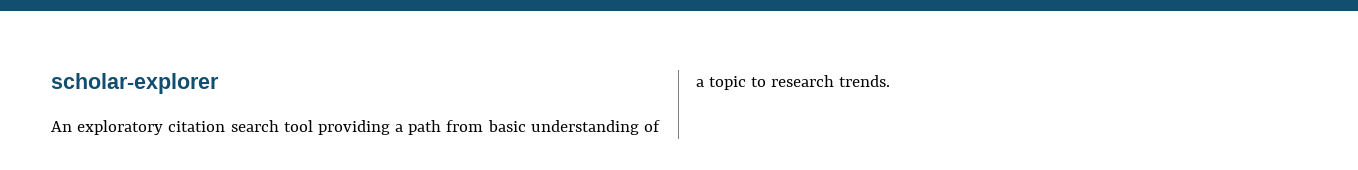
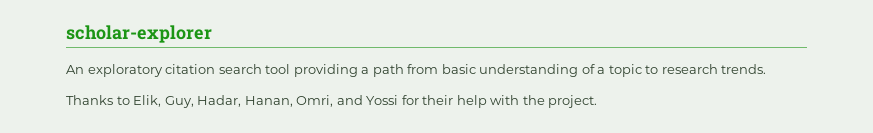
(890, 81) none -> [66,95,598,108] // Thanks to Elik, Guy, Hadar, Hanan, Omri, and Yossi for their help with the project.

